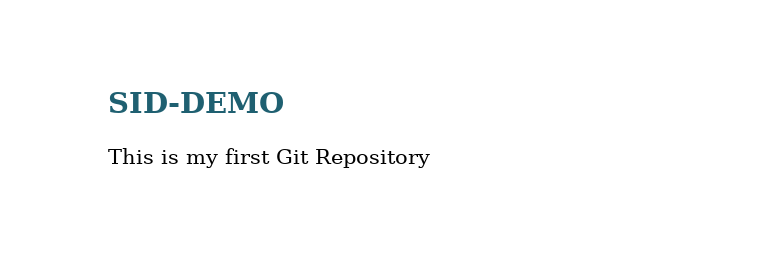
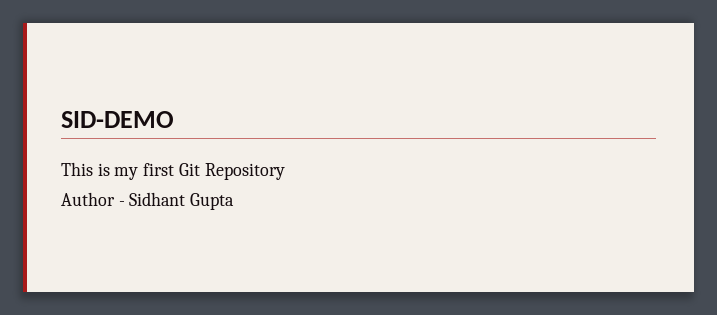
(430, 158) none -> [61,192,235,210] // Author - Sidhant Gupta

